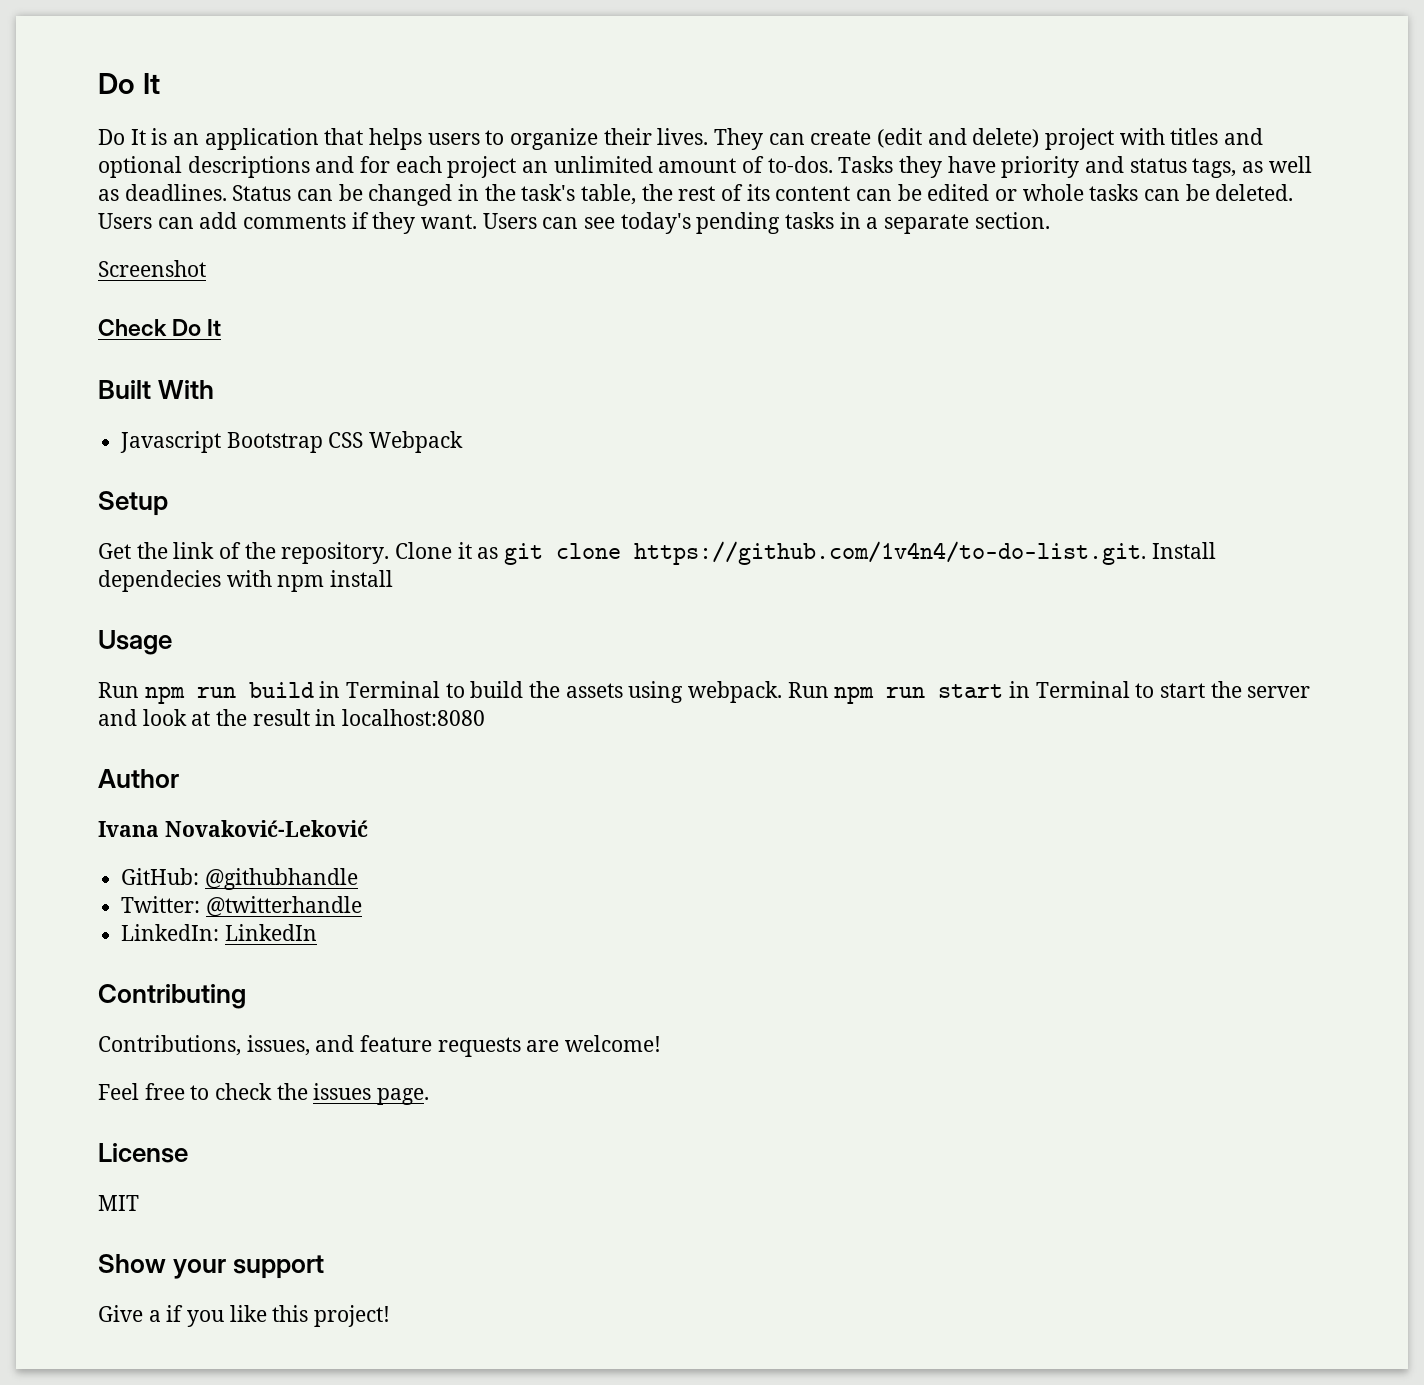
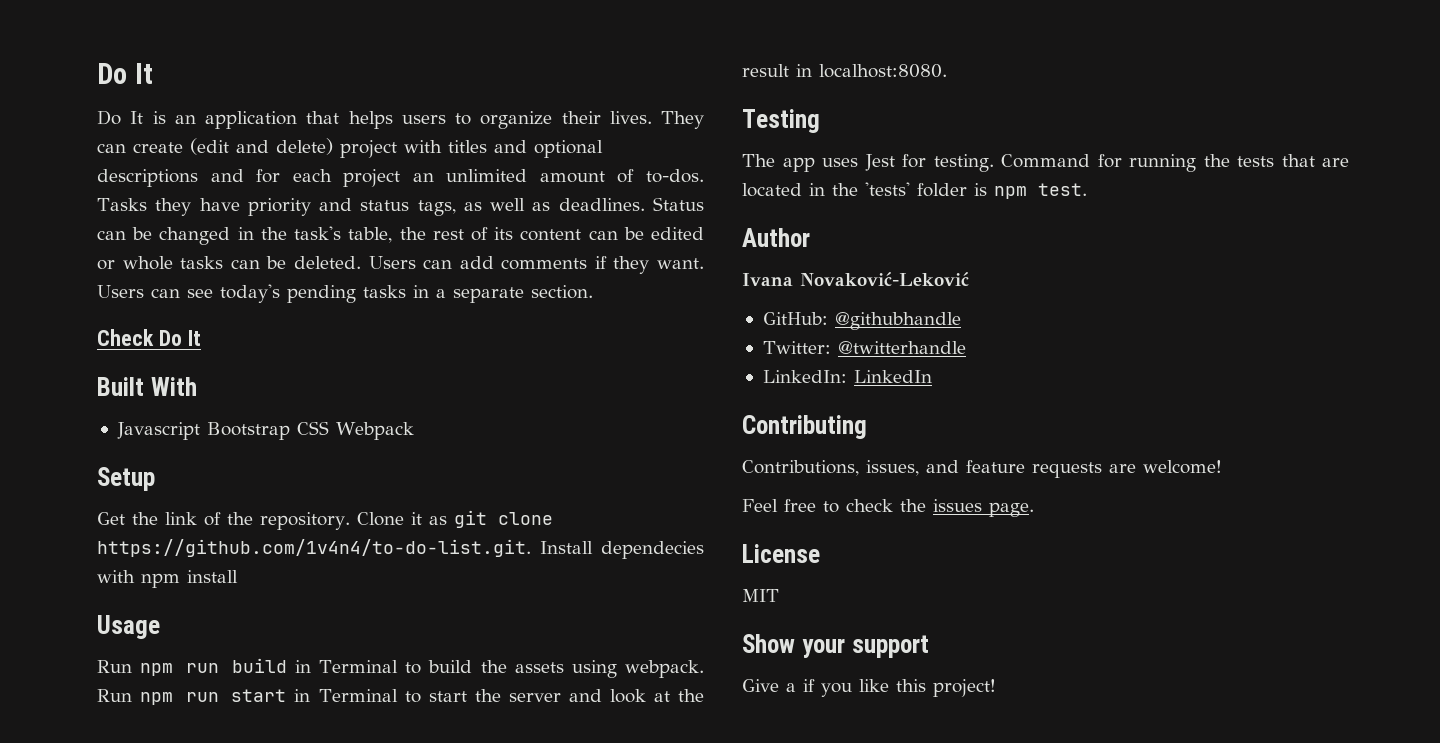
[98,260,206,277] // Screenshot -> (593, 292) none
[342,709,486,726] localhost:8080 -> [819,64,947,78] [742,109,820,133] [742,154,1349,172] [742,182,1087,199] localhost:8080. // Testing // The app uses Jest for testing. Command for running the tests that are located in the 'tests' folder is npm test.

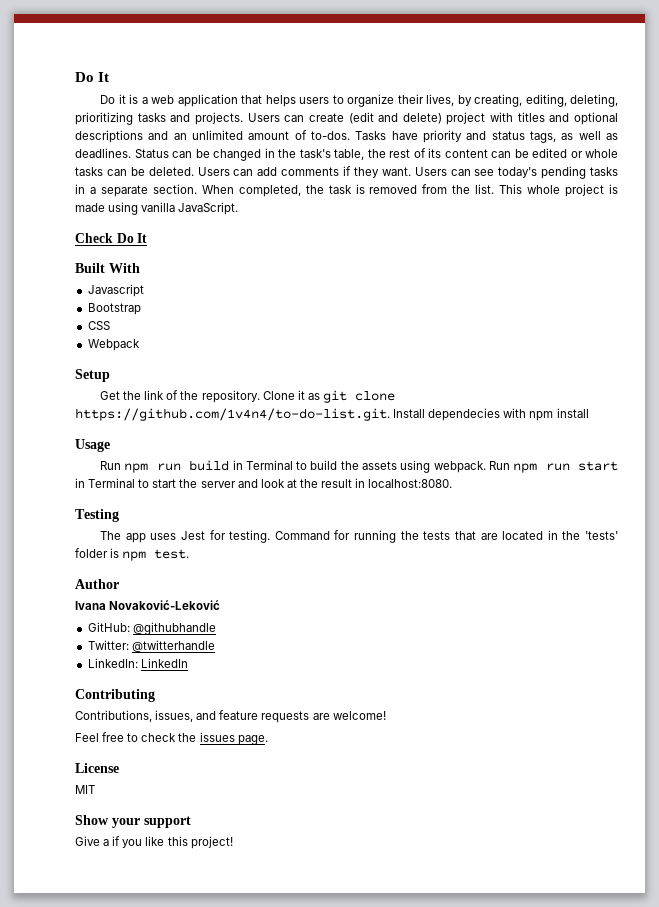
[130,111,196,124] It is an -> [118,94,174,104] it is a web
[609,111,704,129] lives. They -> [425,94,618,107] [75,112,280,125] lives, by creating, editing, deleting, prioritizing tasks and projects. Users
[256,169,401,187] for each project -> (169, 135) none
[155,198,192,216] they -> (387, 135) none
(593, 292) none -> [201,184,618,197] [75,202,239,215] When completed, the task is removed from the list. This whole project is made using vanilla JavaScript.
(200, 431) none -> (144, 290) //
(290, 431) none -> (141, 309) //
(329, 428) none -> (110, 325) //

